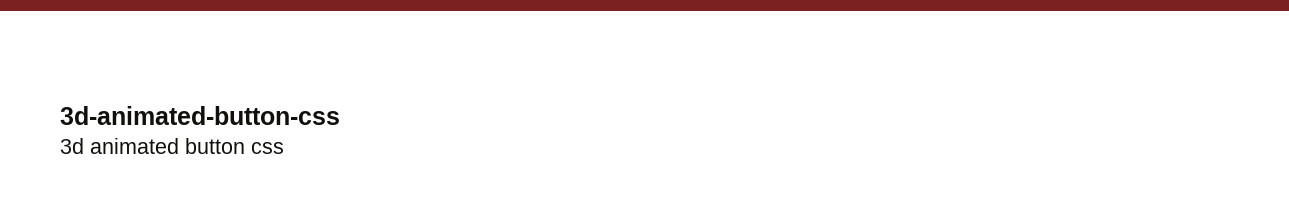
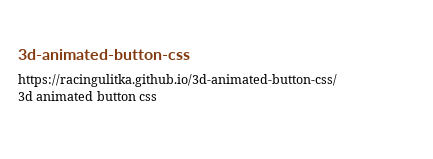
(340, 115) none -> [18,74,337,87] // https://racingulitka.github.io/3d-animated-button-css/

